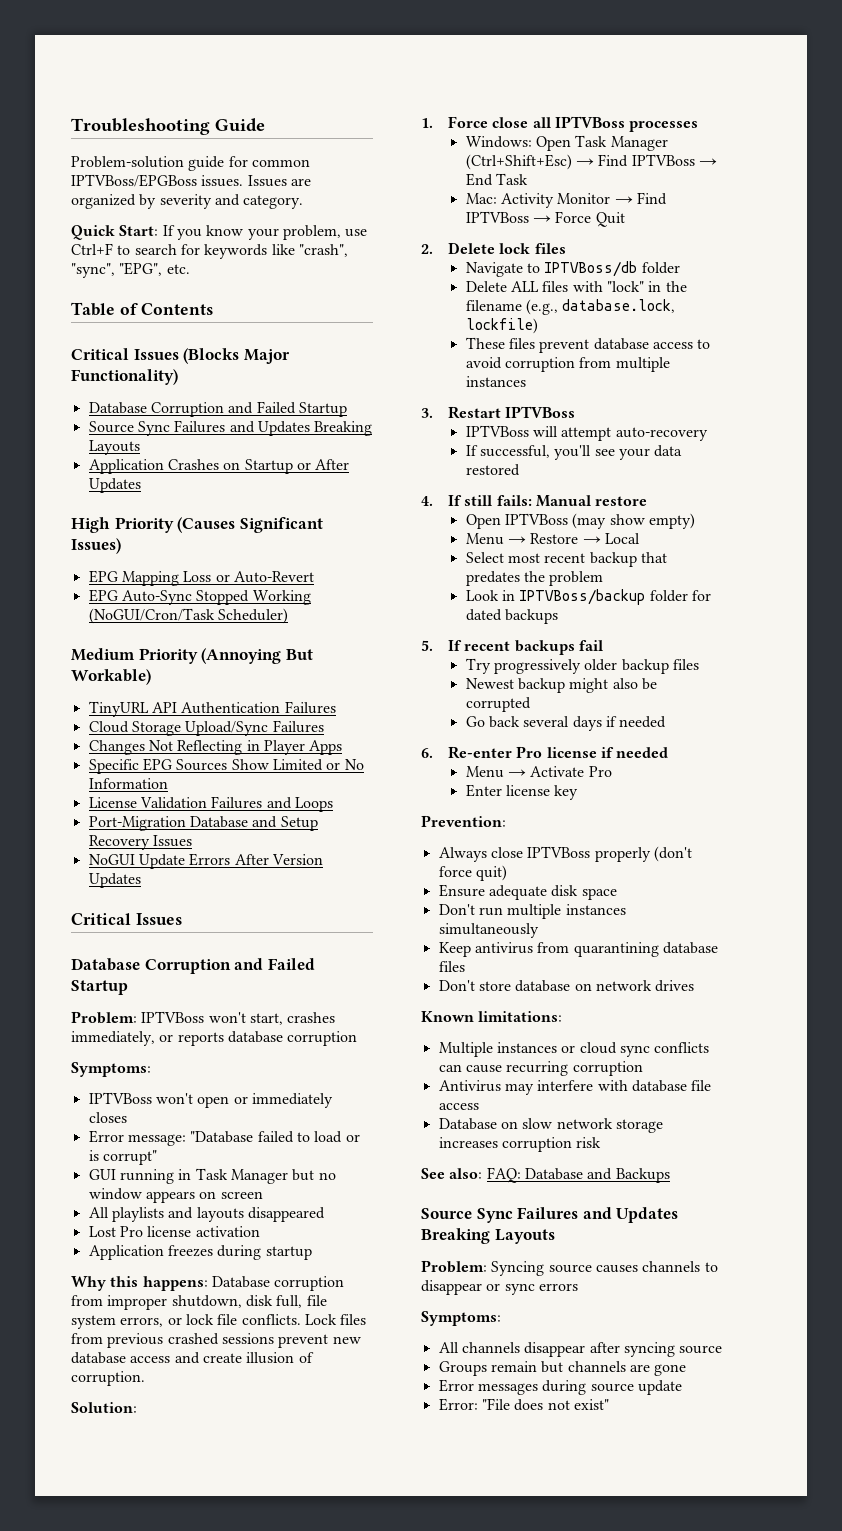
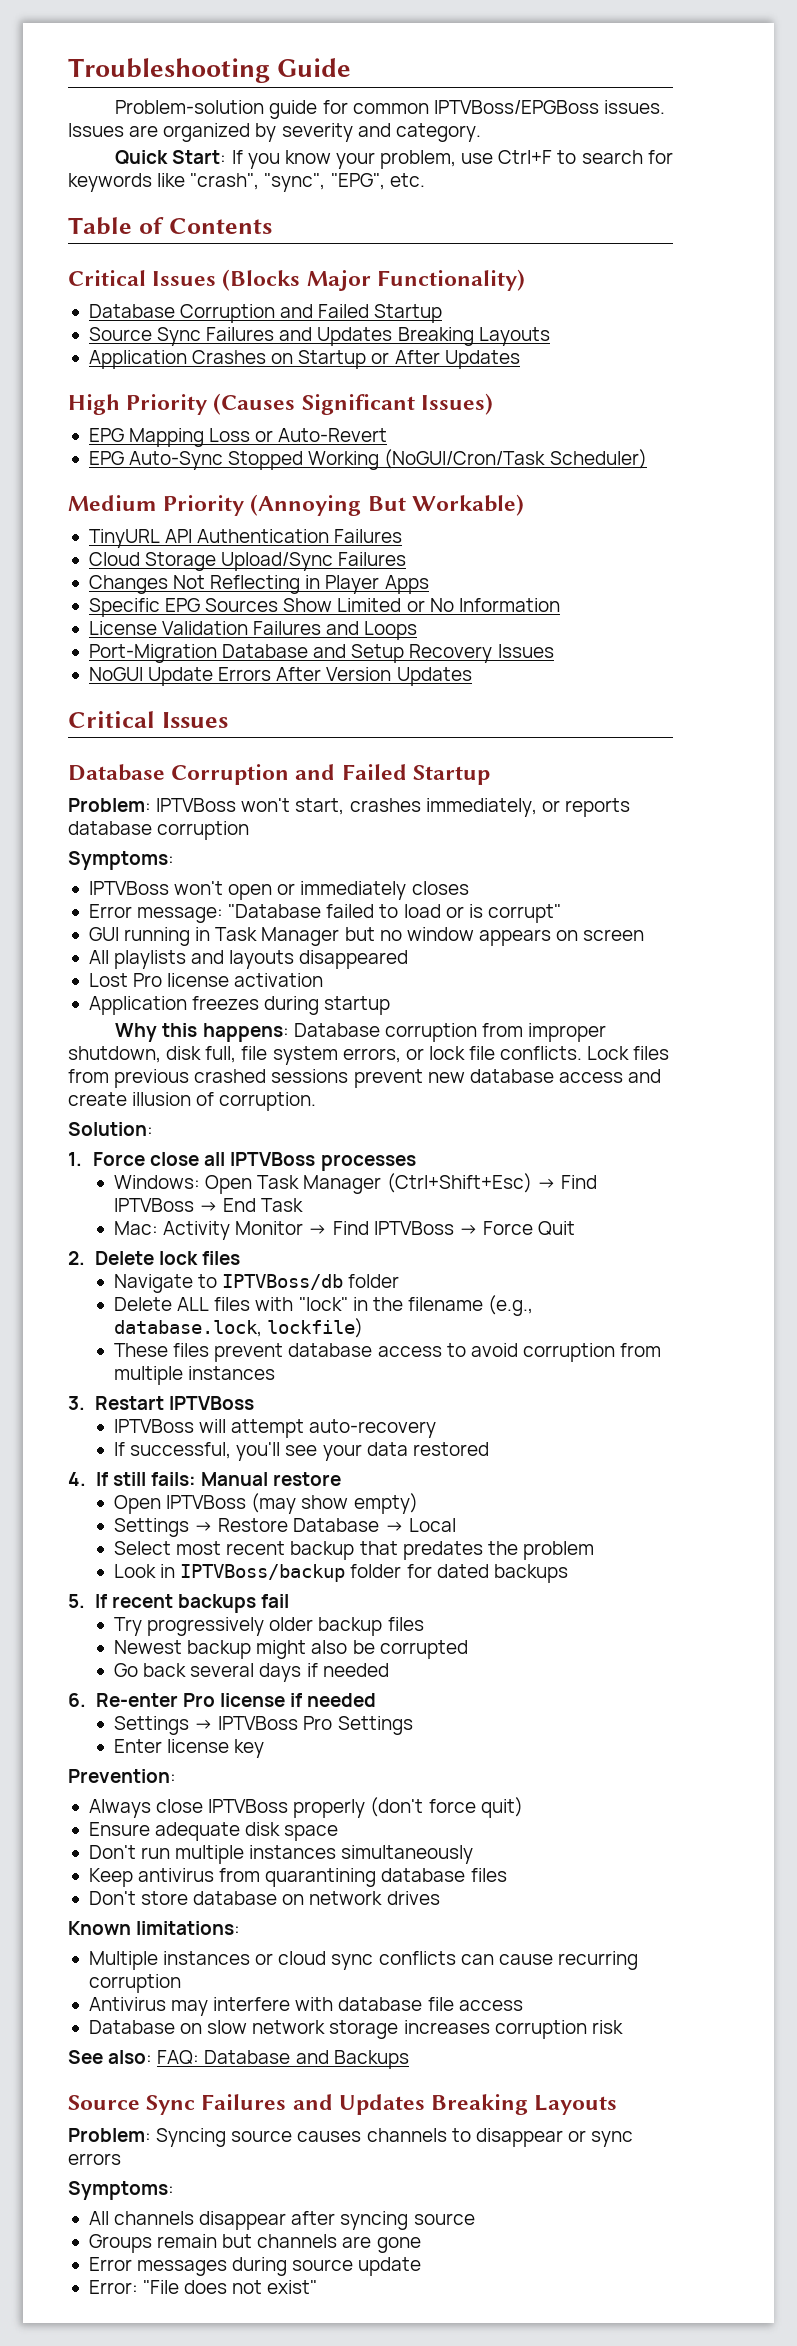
[465,533,504,545] Menu -> [113,1518,189,1537] Settings
(579, 538) none -> [293,1518,380,1532] Database
[465,766,612,778] Menu → Activate Pro -> [113,1716,413,1735] Settings → IPTVBoss Pro Settings

